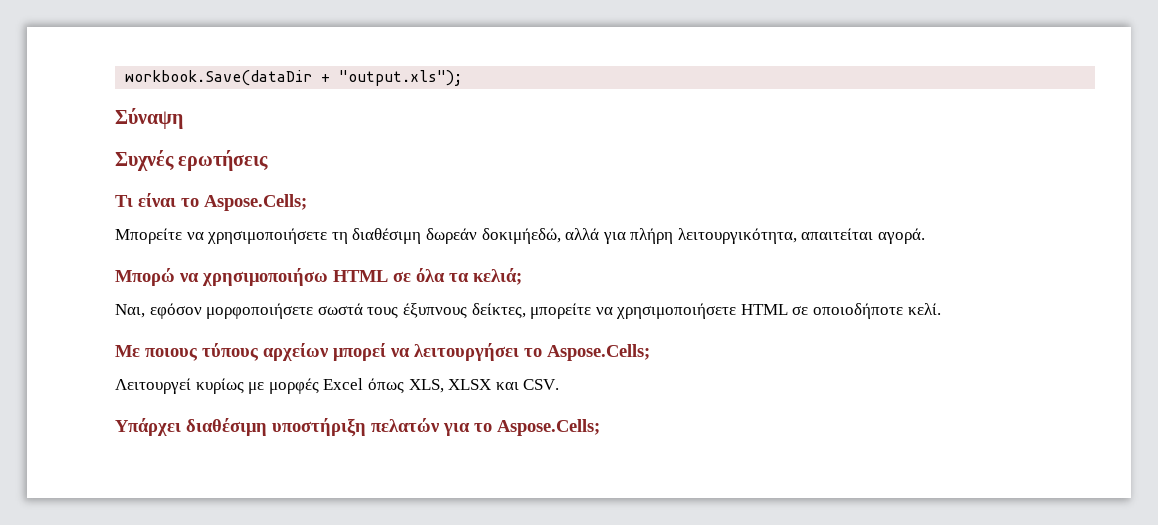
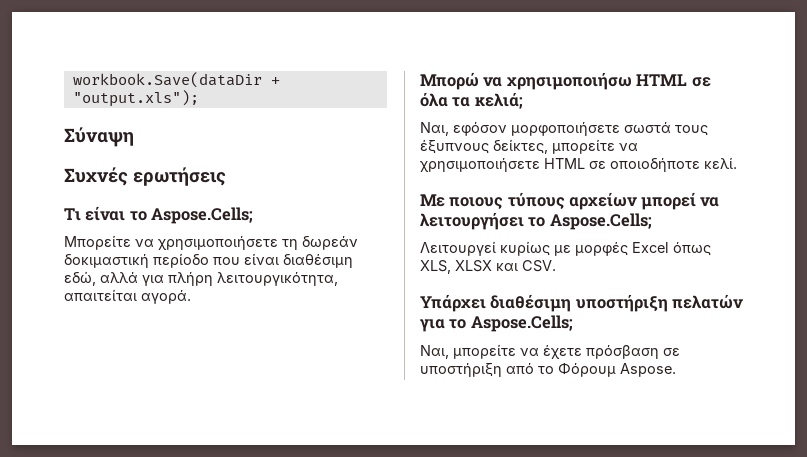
[352,228,561,244] διαθέσιμη δωρεάν δοκιμήεδώ, -> [302,236,358,250] [64,253,353,268] [64,271,96,286] δωρεάν δοκιμαστική περίοδο που είναι διαθέσιμη εδώ,
(600, 427) none -> [420,344,680,359] [420,362,676,377] // Ναι, μπορείτε να έχετε πρόσβαση σε υποστήριξη από το Φόρουμ Aspose.

